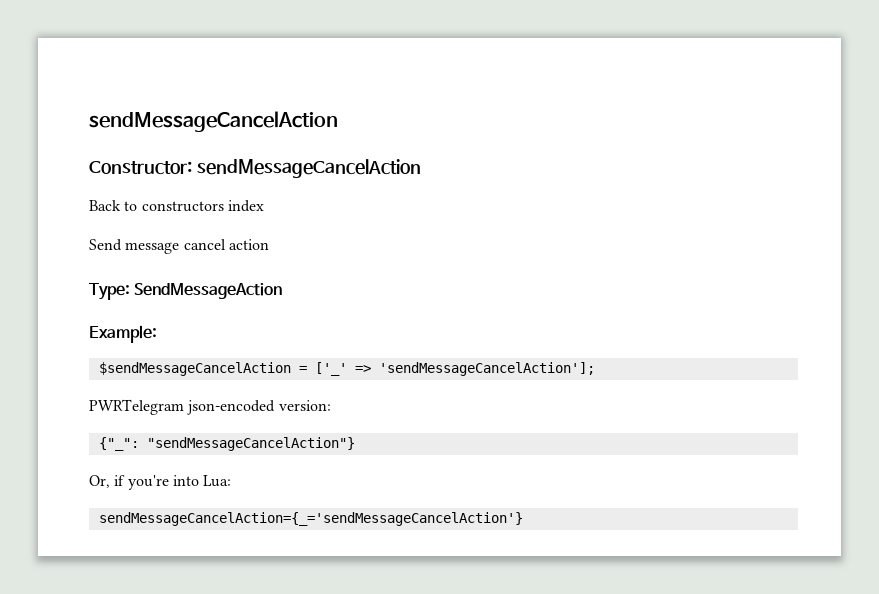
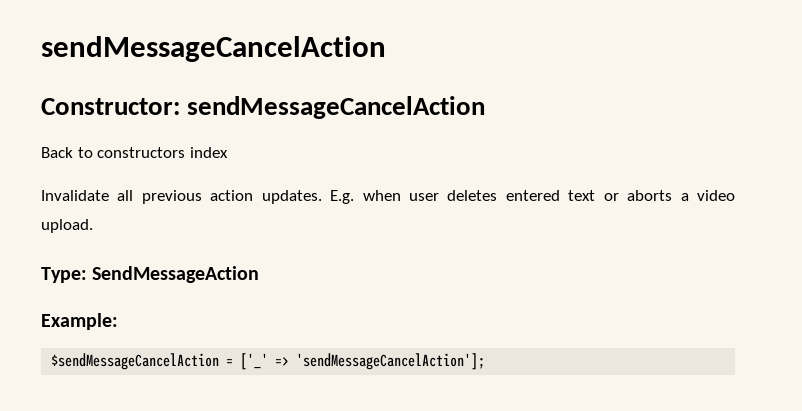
[89,239,269,254] Send message cancel action -> [41,190,736,204] [41,219,93,233] Invalidate all previous action updates. E.g. when user deletes entered text or aborts a video upload.
[89,399,331,415] [98,437,355,451] [89,475,232,490] [98,512,523,526] // PWRTelegram json-encoded version: // {"_": "sendMessageCancelAction"} // Or, if you're into Lua: // sendMessageCancelAction={_='sendMessageCancelAction'} -> (486, 361) none

